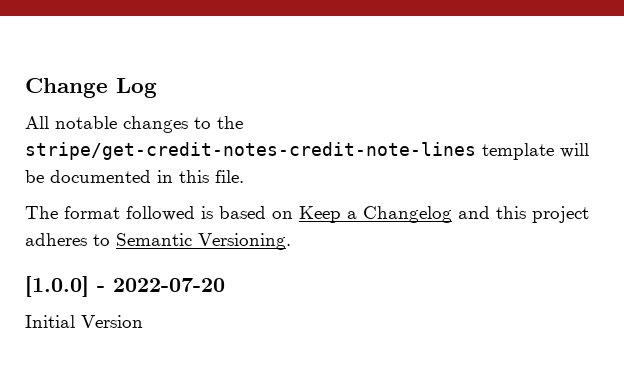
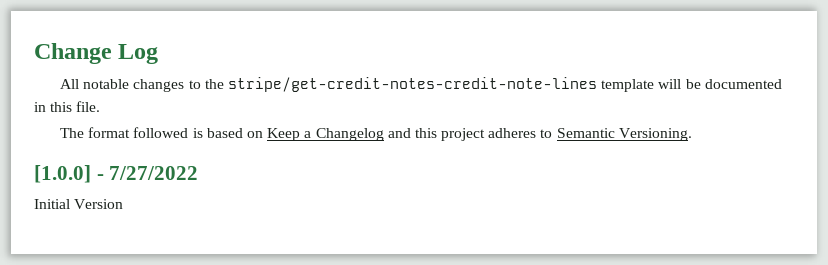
[113,278,225,292] 2022-07-20 -> [109,166,199,180] 7/27/2022

